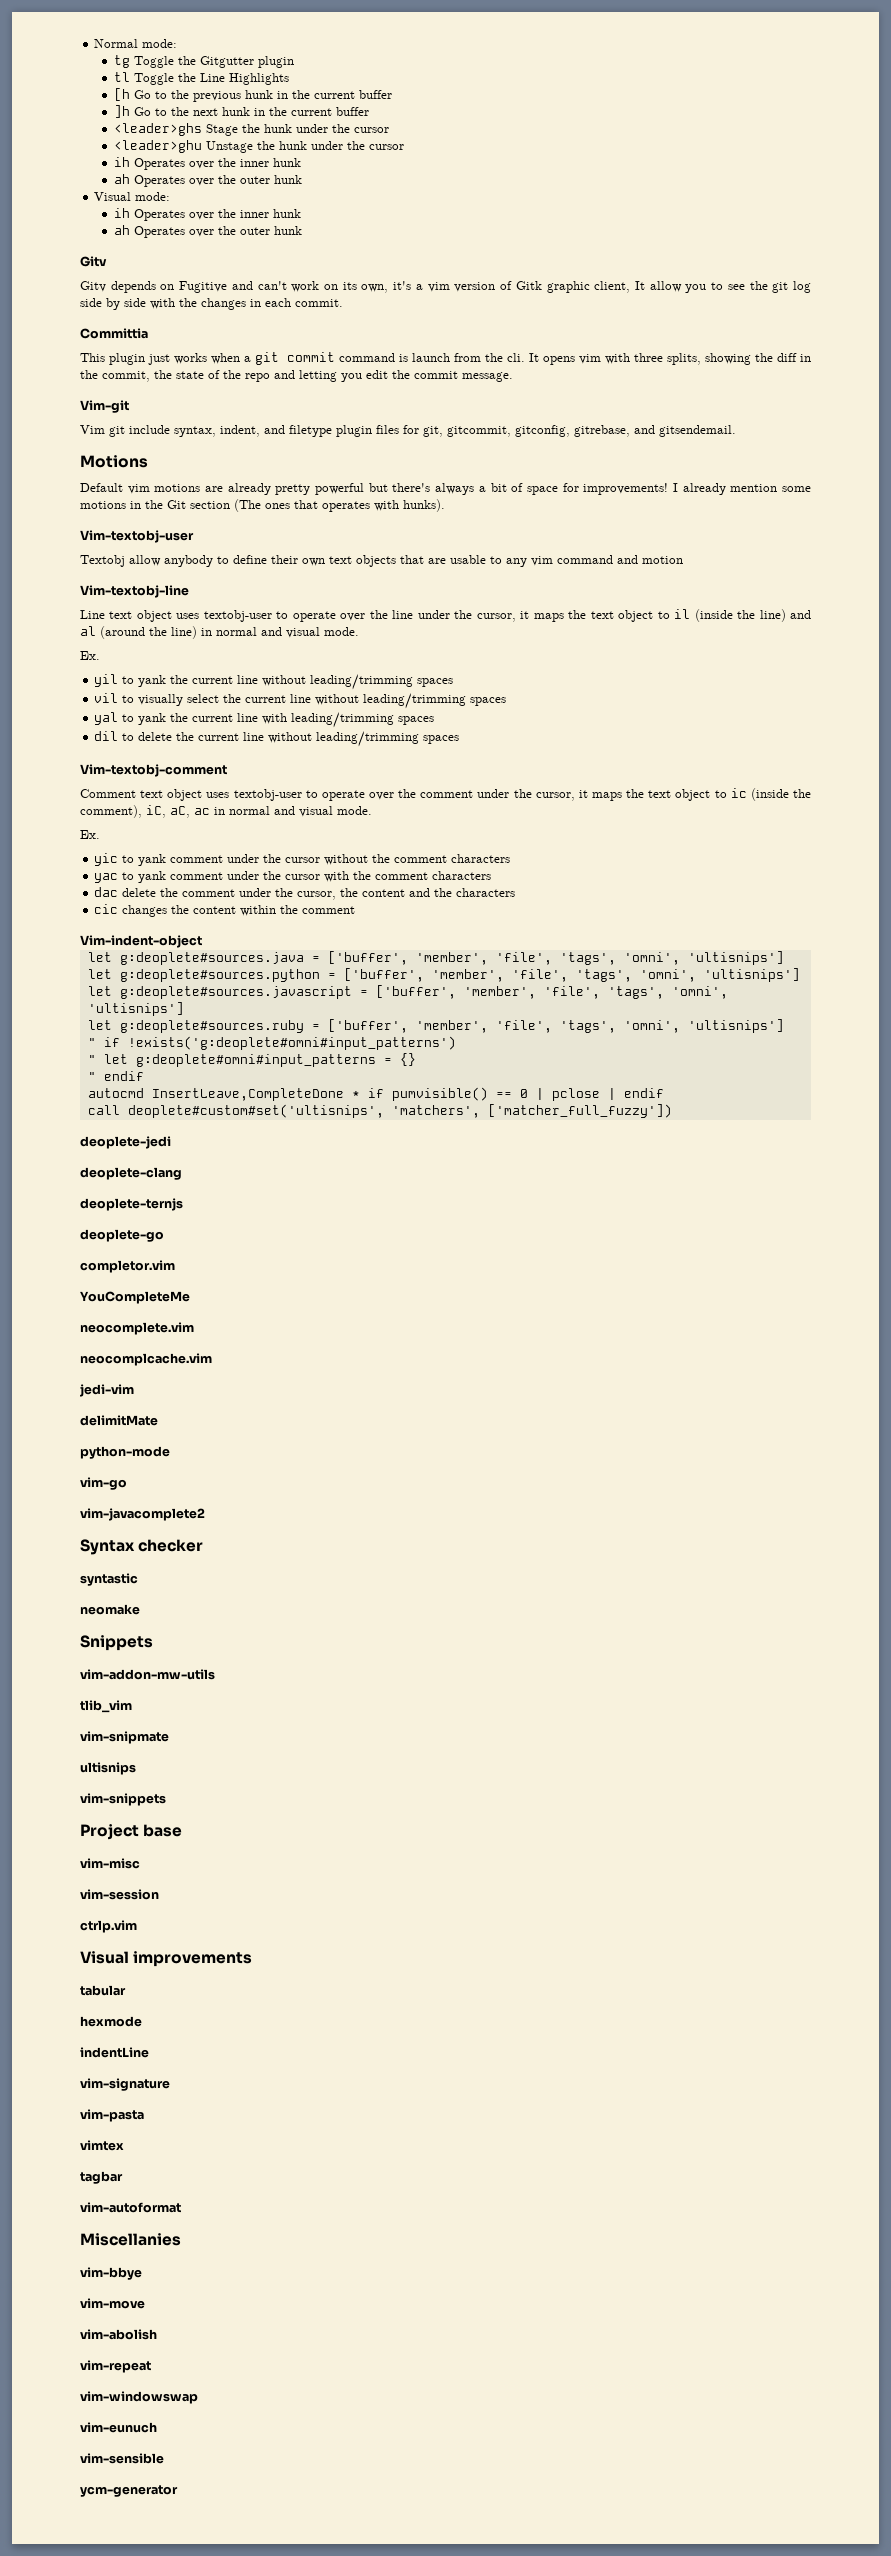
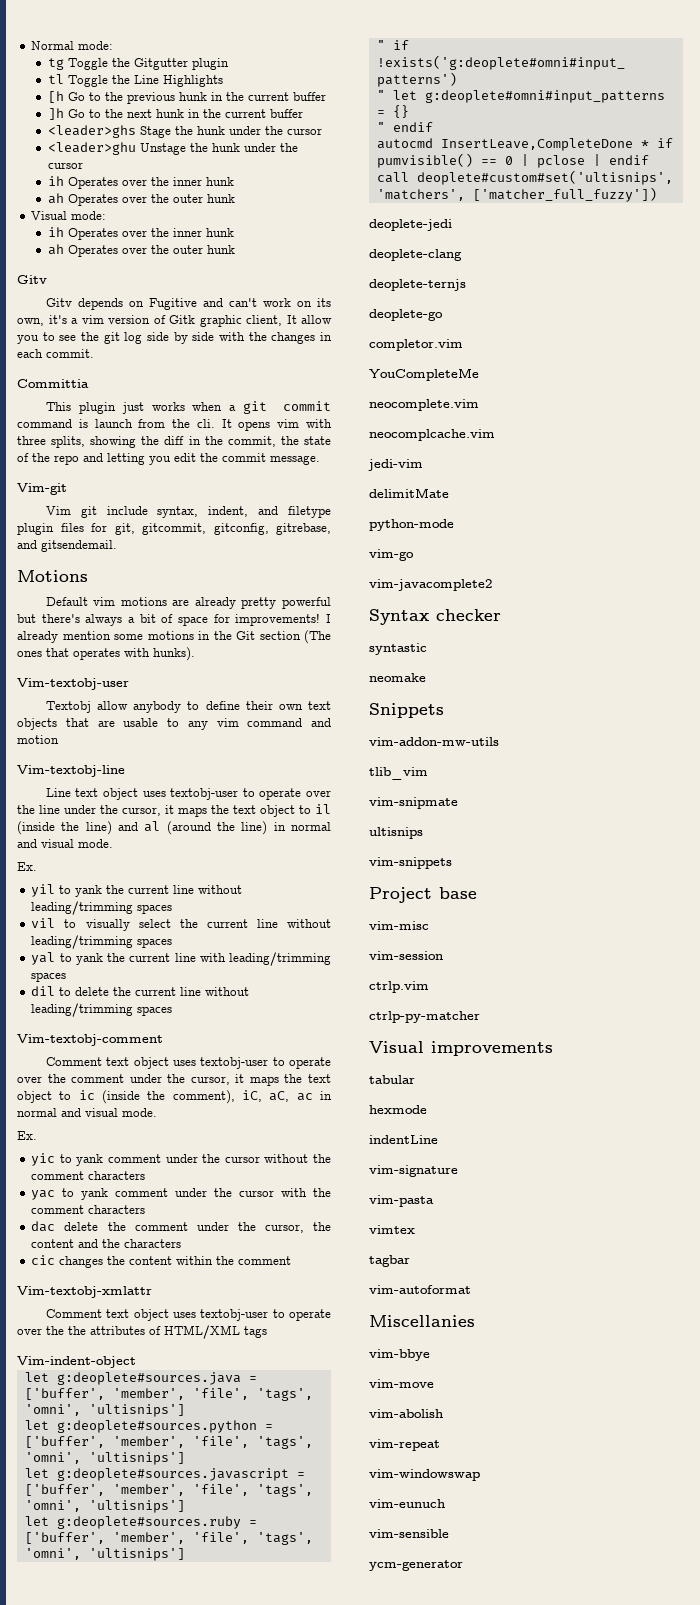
(356, 910) none -> [17,1286,152,1298] [45,1309,331,1321] [17,1325,267,1339] // Vim-textobj-xmlattr // Comment text object uses textobj-user to operate over the the attributes of HTML/XML tags
(137, 1926) none -> [369,1011,480,1023] // ctrlp-py-matcher

